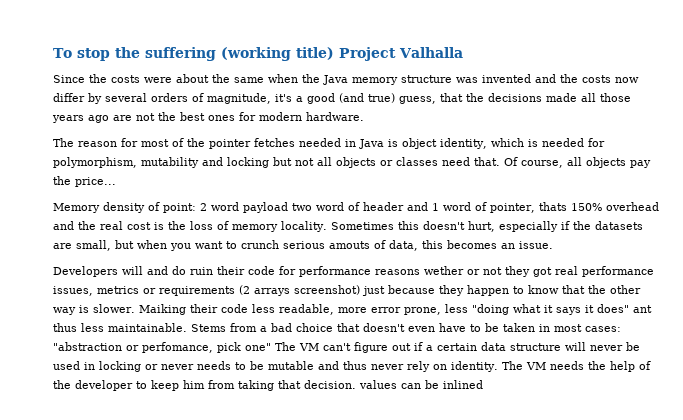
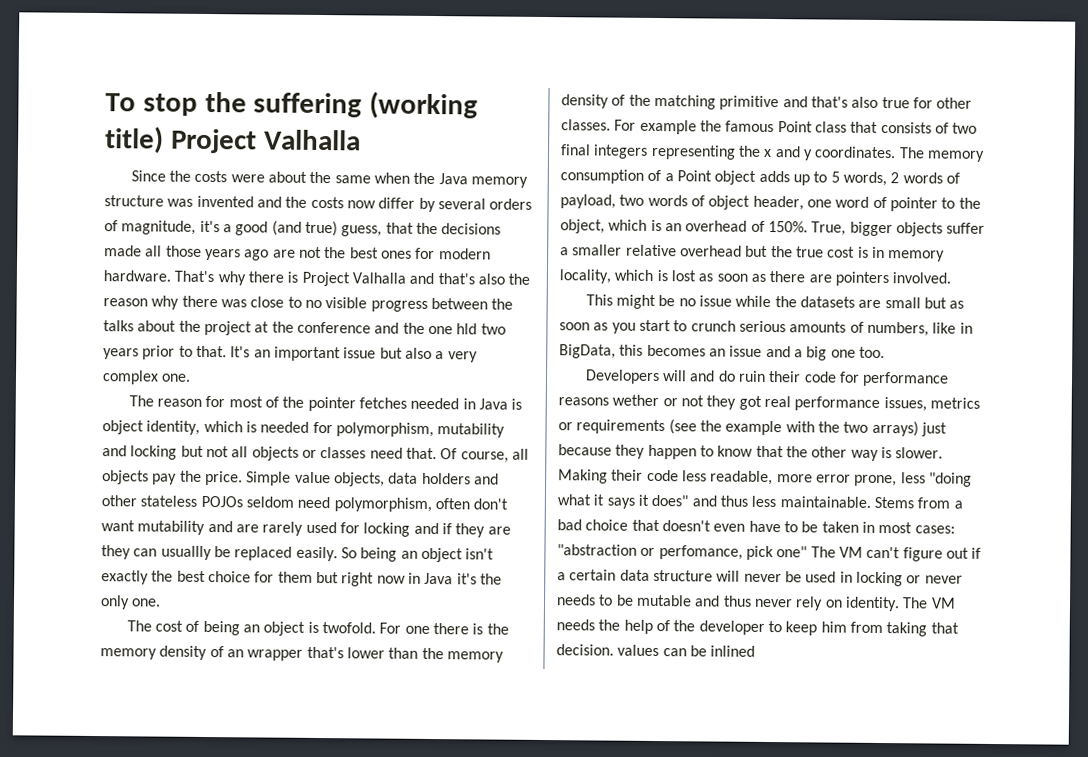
(364, 116) none -> [174,270,531,287] [103,295,514,312] [103,320,506,336] [103,345,478,363] [102,370,192,385] That's why there is Project Valhalla and that's also the reason why there was close to no visible progress between the talks about the project at the conference and the one hld two years prior to that. It's an important issue but also a very complex one.
[75,177,116,187] [53,202,659,213] [53,221,643,232] [53,240,553,251] price... // Memory density of point: 2 word payload two word of header and 1 word of pointer, thats 150% overhead and the real cost is the loss of memory locality. Sometimes this doesn't hurt, especially if the datasets are small, but when you want to crunch serious amouts of data, this becomes an issue. -> [204,470,499,487] [101,495,509,513] [101,520,511,538] [101,545,495,563] [101,570,502,587] [100,595,162,610] [126,620,509,636] [100,645,504,663] [561,94,973,111] [561,119,978,135] [560,144,985,162] [560,169,960,187] [560,194,981,212] [560,219,986,237] [560,244,946,262] [559,269,952,287] [585,294,965,309] [559,319,973,337] [559,344,885,361] price. Simple value objects, data holders and other stateless POJOs seldom need polymorphism, often don't want mutability and are rarely used for locking and if they are they can usuallly be replaced easily. So being an object isn't exactly the best choice for them but right now in Java it's the only one. // The cost of being an object is twofold. For one there is the memory density of an wrapper that's lower than the memory density of the matching primitive and that's also true for other classes. For example the famous Point class that consists of two final integers representing the x and y coordinates. The memory consumption of a Point object adds up to 5 words, 2 words of payload, two words of object header, one word of pointer to the object, which is an overhead of 150%. True, bigger objects suffer a smaller relative overhead but the true cost is in memory locality, which is lost as soon as there are pointers involved. // This might be no issue while the datasets are small but as soon as you start to crunch serious amounts of numbers, like in BigData, this becomes an issue and a big one too.
[239,285,360,296] (2 arrays screenshot) -> [668,419,919,437] (see the example with the two arrays)
[138,304,186,315] Maiking -> [558,469,608,484] Making
[632,305,652,313] ant -> [691,495,717,507] and

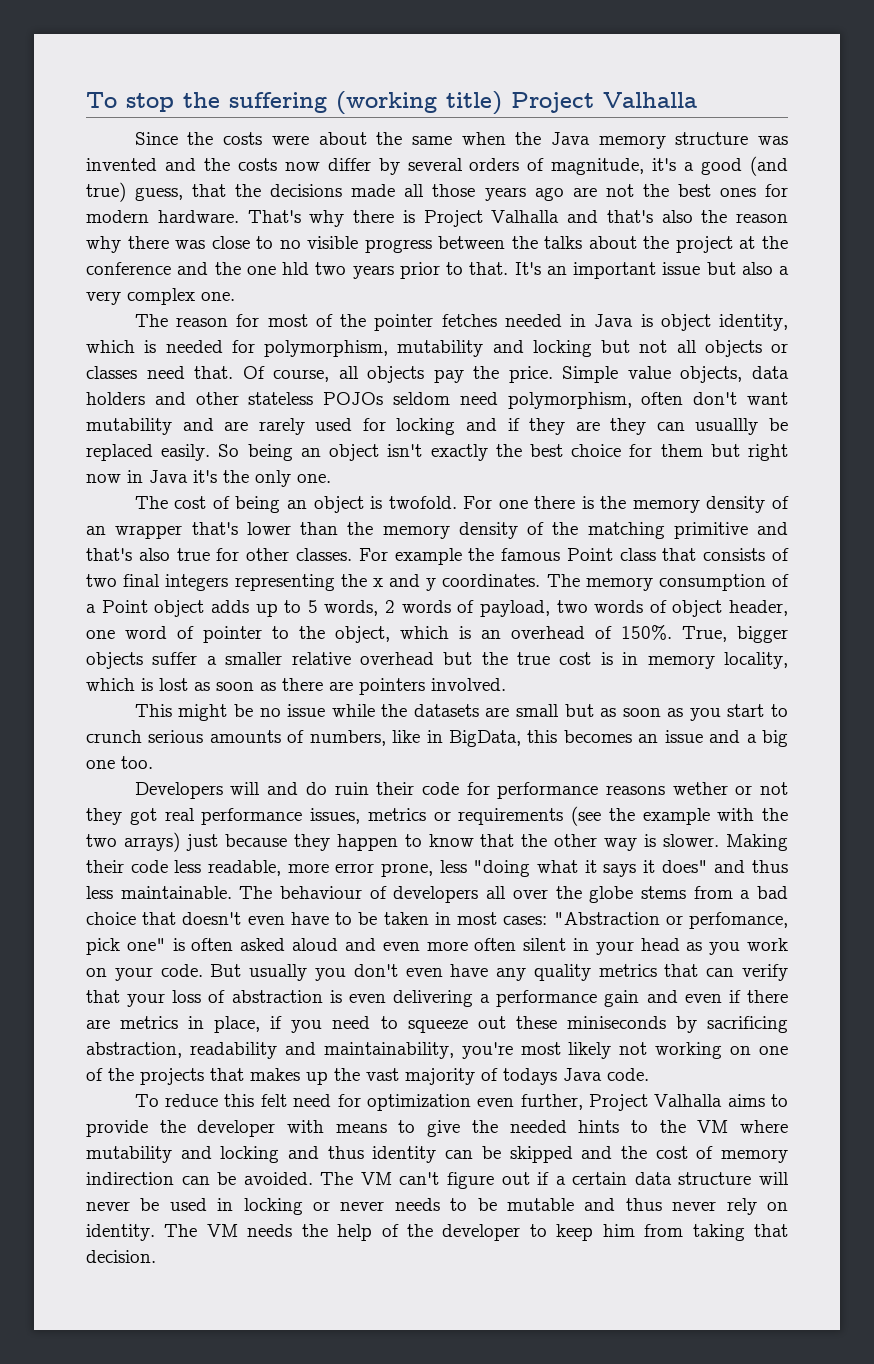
[873,496,914,509] Stems -> [239,886,686,903] The behaviour of developers all over the globe stems
[557,544,637,556] "abstraction -> [553,912,660,925] "Abstraction
(808, 552) none -> [172,938,788,955] [86,964,789,981] [86,990,788,1007] [86,1016,789,1033] [86,1042,788,1059] [86,1068,649,1085] [134,1094,788,1111] [86,1120,789,1137] [86,1146,789,1163] [86,1172,313,1185] is often asked aloud and even more often silent in your head as you work on your code. But usually you don't even have any quality metrics that can verify that your loss of abstraction is even delivering a performance gain and even if there are metrics in place, if you need to squeeze out these miniseconds by sacrificing abstraction, readability and maintainability, you're most likely not working on one of the projects that makes up the vast majority of todays Java code. // To reduce this felt need for optimization even further, Project Valhalla aims to provide the developer with means to give the needed hints to the VM where mutability and locking and thus identity can be skipped and the cost of memory indirection can be avoided.
[617,644,756,657] values can be inlined -> (156, 1256) none

